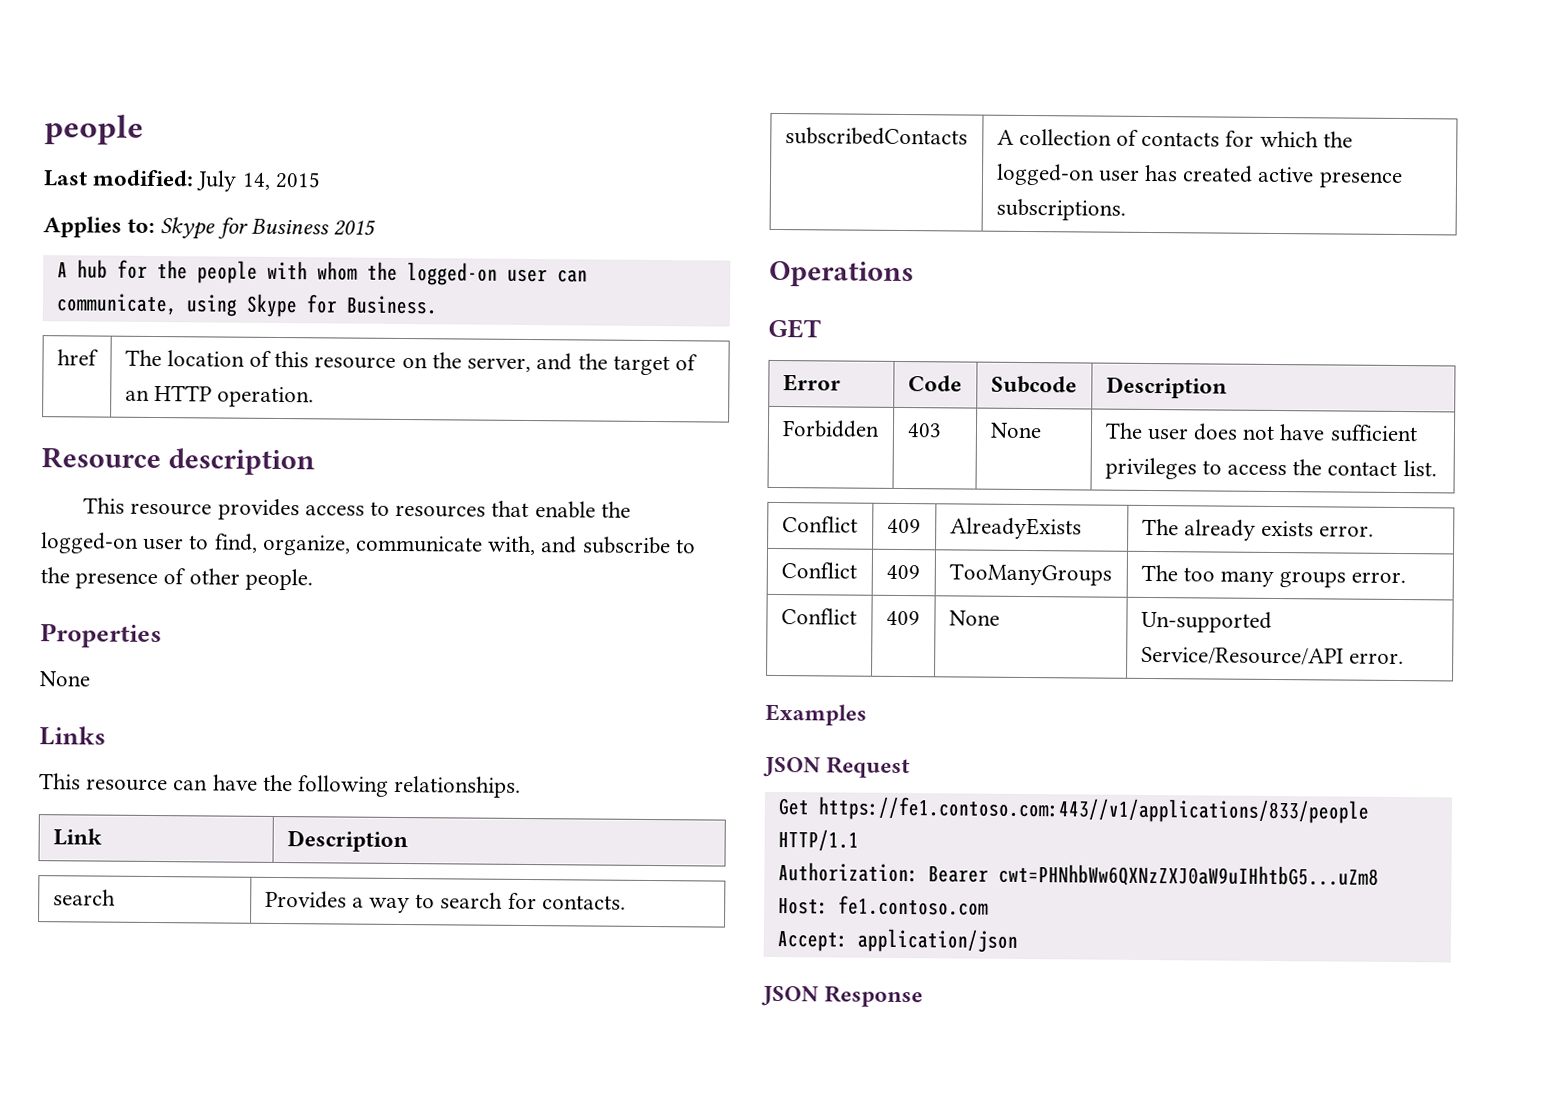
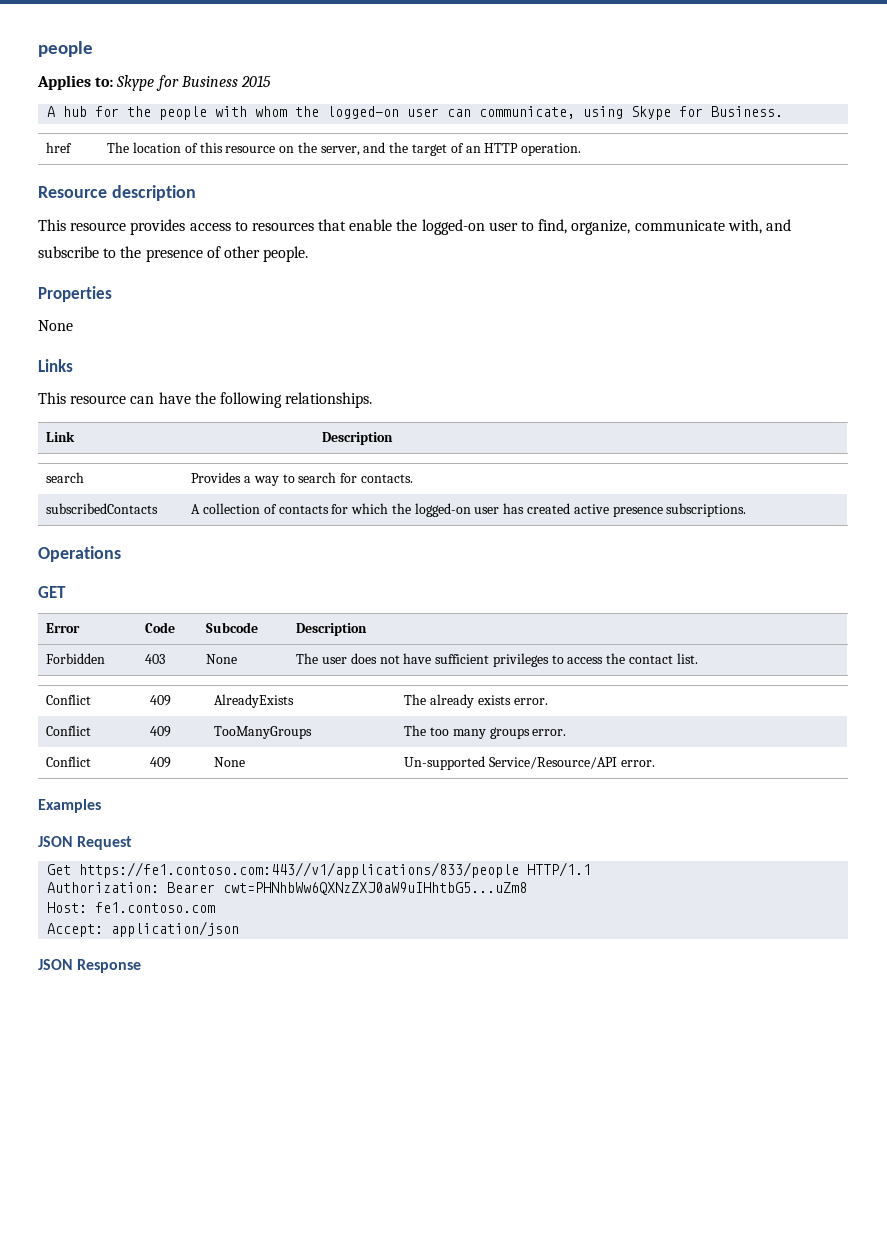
[44,114,144,145] [43,169,321,192] people // Last modified: July 14, 2015 -> [38,41,93,57] people

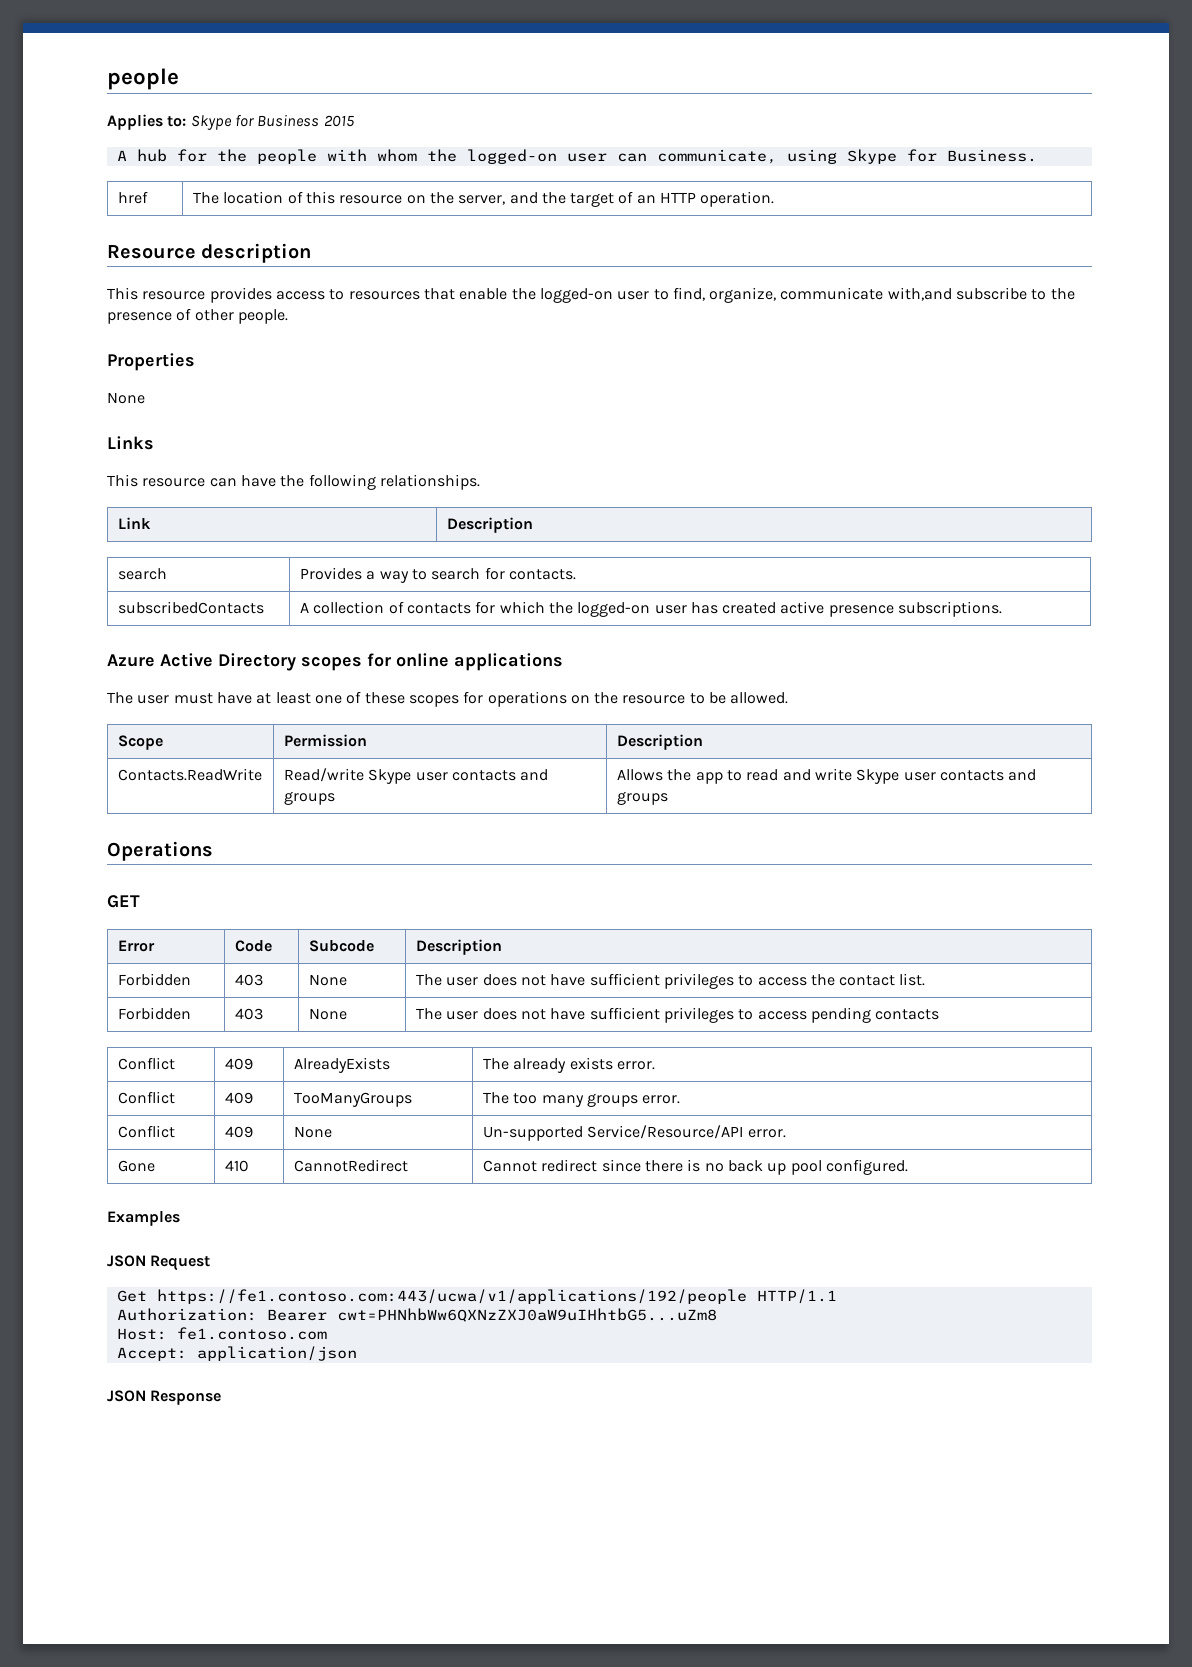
[727,219,791,234] with, and -> [887,287,952,301] with,and
(747, 510) none -> [107,653,563,671] [107,691,789,707] [117,735,163,750] [283,734,367,747] [616,734,703,750] [117,768,262,781] [283,768,549,784] [283,791,335,805] [616,768,1037,784] [616,791,668,805] // Azure Active Directory scopes for online applications // The user must have at least one of these scopes for operations on the resource to be allowed. // Scope | Permission | Description // Contacts.ReadWrite | Read/write Skype user contacts and groups | Allows the app to read and write Skype user contacts and groups
(698, 658) none -> [117,1007,191,1020] [234,1008,263,1020] [308,1008,347,1020] [415,1007,940,1023] // Forbidden | 403 | None | The user does not have sufficient privileges to access pending contacts
(655, 763) none -> [117,1160,155,1172] [224,1160,249,1172] [293,1159,408,1172] [482,1159,908,1175] // Gone | 410 | CannotRedirect | Cannot redirect since there is no back up pool configured.
[79,862,520,878] https://fe1.contoso.com:443//v1/applications/833/people -> [156,1289,747,1304] https://fe1.contoso.com:443/ucwa/v1/applications/192/people

